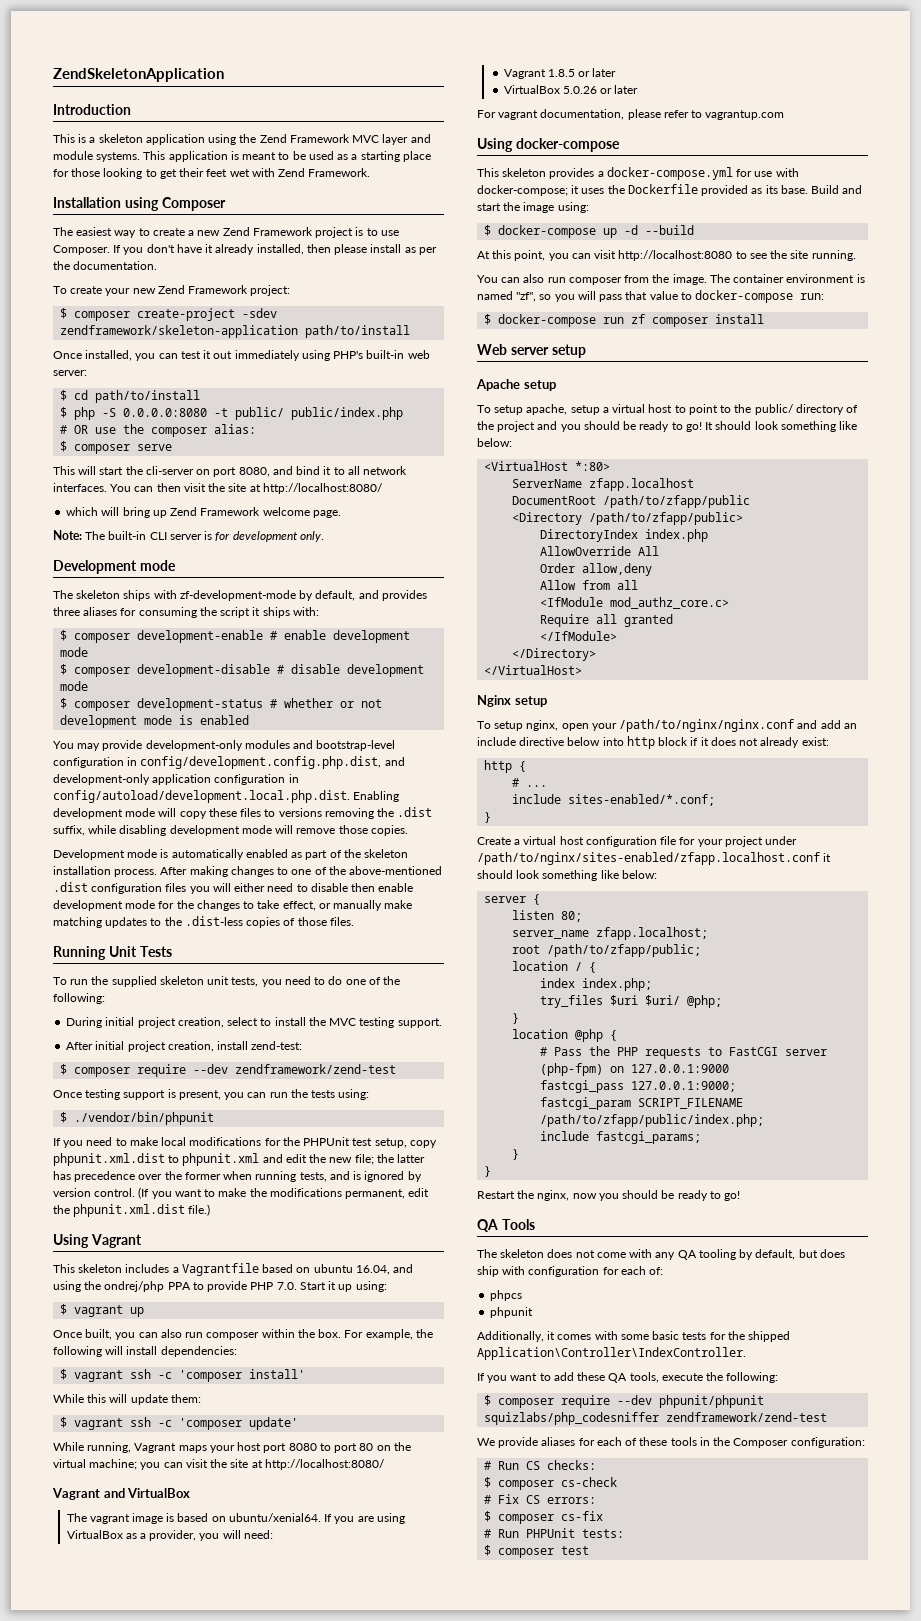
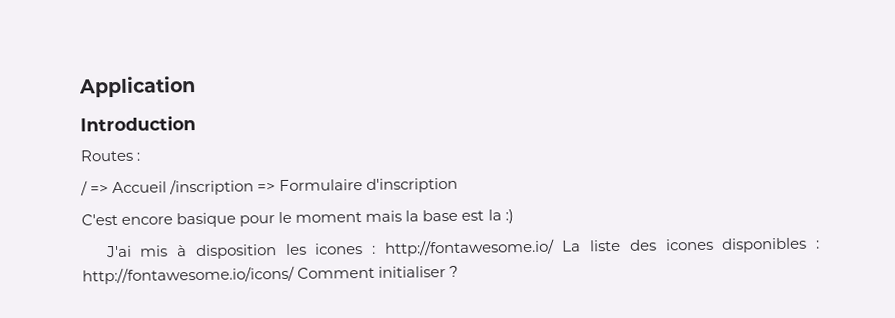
[53,68,224,82] ZendSkeletonApplication -> [78,76,196,98] Application
[53,134,431,145] [53,151,431,162] [53,168,371,179] [53,197,226,211] [53,227,399,238] [53,244,437,255] [53,261,158,270] [53,285,291,296] [60,308,278,321] [60,325,411,338] [53,350,430,361] [53,370,87,376] [60,390,201,403] [60,407,404,420] [60,424,257,437] [60,441,173,454] [53,466,408,477] [53,483,383,494] [66,507,341,518] [53,530,324,542] [53,560,176,574] [53,590,427,601] [53,607,319,618] [60,630,411,643] [60,647,89,657] [60,664,425,677] [60,681,89,691] [60,698,383,711] [60,715,250,728] [53,740,396,751] [53,756,405,769] [53,774,299,785] [53,790,400,803] [53,807,433,819] [53,825,408,836] [53,849,409,860] [53,866,443,877] [53,882,414,894] [53,900,413,911] [53,916,354,928] [53,946,172,960] [53,976,401,987] [53,993,105,1004] [66,1017,442,1028] [66,1041,303,1052] [60,1064,397,1077] [53,1089,370,1100] [60,1112,215,1125] [53,1137,437,1148] [53,1153,426,1166] [53,1171,422,1182] [53,1187,430,1199] [53,1204,211,1217] [53,1234,142,1248] [53,1263,414,1276] [53,1281,387,1292] [60,1304,145,1317] [53,1329,433,1340] [53,1346,237,1357] [60,1369,306,1382] [53,1394,201,1405] [60,1417,299,1430] [53,1442,411,1453] [53,1459,385,1470] [52,1488,191,1500] [66,1513,405,1524] [66,1530,273,1541] [503,68,617,79] [503,85,639,94] [477,109,785,120] [477,138,620,152] [477,167,799,180] [477,184,863,196] [477,202,589,213] [484,225,695,238] [477,250,856,261] [477,274,865,285] [477,290,825,303] [484,314,765,327] [477,344,586,358] [476,379,556,391] [477,404,859,415] [477,421,858,432] [477,438,512,447] [484,461,611,471] [512,478,695,491] [512,495,751,508] [512,512,744,525] [540,529,709,542] [540,546,660,556] [540,563,653,576] [540,580,639,590] [540,597,730,609] [540,614,674,627] [540,631,618,641] [512,648,597,661] [484,665,583,675] [477,695,547,707] [477,719,857,732] [477,736,829,749] [484,760,527,773] [512,778,548,787] [512,794,716,806] [484,812,492,823] [477,836,798,847] [477,852,832,865] [477,870,657,881] [484,894,541,905] [512,910,583,922] [512,927,709,940] [512,944,702,957] [512,961,597,973] [540,978,653,991] [540,995,723,1008] [512,1013,520,1024] [512,1029,618,1042] [540,1046,828,1059] [540,1063,730,1076] [540,1080,737,1093] [540,1097,744,1110] [540,1114,765,1127] [540,1131,702,1144] [512,1149,520,1160] [484,1166,492,1177] [477,1190,741,1201] [477,1219,535,1232] [477,1249,845,1260] [477,1266,664,1277] [490,1290,523,1301] [490,1307,534,1318] [477,1331,791,1342] [477,1347,746,1360] [477,1372,779,1383] [484,1395,765,1408] [484,1412,828,1425] [477,1437,865,1448] [484,1460,597,1470] [484,1477,618,1490] [484,1494,597,1504] [484,1511,604,1524] [484,1528,625,1538] [484,1545,590,1558] This is a skeleton application using the Zend Framework MVC layer and module systems. This application is meant to be used as a starting place for those looking to get their feet wet with Zend Framework. // Installation using Composer // The easiest way to create a new Zend Framework project is to use Composer. If you don't have it already installed, then please install as per the documentation. // To create your new Zend Framework project: // $ composer create-project -sdev zendframework/skeleton-application path/to/install // Once installed, you can test it out immediately using PHP's built-in web server: // $ cd path/to/install // $ php -S 0.0.0.0:8080 -t public/ public/index.php // # OR use the composer alias: // $ composer serve // This will start the cli-server on port 8080, and bind it to all network interfaces. You can then visit the site at http://localhost:8080/ // which will bring up Zend Framework welcome page. // Note: The built-in CLI server is for development only. // Development mode // The skeleton ships with zf-development-mode by default, and provides three aliases for consuming the script it ships with: // $ composer development-enable # enable development mode // $ composer development-disable # disable development mode // $ composer development-status # whether or not development mode is enabled // You may provide development-only modules and bootstrap-level configuration in config/development.config.php.dist, and development-only application configuration in config/autoload/development.local.php.dist. Enabling development mode will copy these files to versions removing the .dist suffix, while disabling development mode will remove those copies. // Development mode is automatically enabled as part of the skeleton installation process. After making changes to one of the above-mentioned .dist configuration files you will either need to disable then enable development mode for the changes to take effect, or manually make matching updates to the .dist-less copies of those files. // Running Unit Tests // To run the supplied skeleton unit tests, you need to do one of the following: // During initial project creation, select to install the MVC testing support. // After initial project creation, install zend-test: // $ composer require --dev zendframework/zend-test // Once testing support is present, you can run the tests using: // $ ./vendor/bin/phpunit // If you need to make local modifications for the PHPUnit test setup, copy phpunit.xml.dist to phpunit.xml and edit the new file; the latter has precedence over the former when running tests, and is ignored by version control. (If you want to make the modifications permanent, edit the phpunit.xml.dist file.) // Using Vagrant // This skeleton includes a Vagrantfile based on ubuntu 16.04, and using the ondrej/php PPA to provide PHP 7.0. Start it up using: // $ vagrant up // Once built, you can also run composer within the box. For example, the following will install dependencies: // $ vagrant ssh -c 'composer install' // While this will update them: // $ vagrant ssh -c 'composer update' // While running, Vagrant maps your host port 8080 to port 80 on the virtual machine; you can visit the site at http://localhost:8080/ // Vagrant and VirtualBox // The vagrant image is based on ubuntu/xenial64. If you are using VirtualBox as a provider, you will need: // Vagrant 1.8.5 or later // VirtualBox 5.0.26 or later // For vagrant documentation, please refer to vagrantup.com // Using docker-compose // This skeleton provides a docker-compose.yml for use with docker-compose; it uses the Dockerfile provided as its base. Build and start the image using: // $ docker-compose up -d --build // At this point, you can visit http://localhost:8080 to see the site running. // You can also run composer from the image. The container environment is named "zf", so you will pass that value to docker-compose run: // $ docker-compose run zf composer install // Web server setup // Apache setup // To setup apache, setup a virtual host to point to the public/ directory of the project and you should be ready to go! It should look something like below: // <VirtualHost *:80> // ServerName zfapp.localhost // DocumentRoot /path/to/zfapp/public // <Directory /path/to/zfapp/public> // DirectoryIndex index.php // AllowOverride All // Order allow,deny // Allow from all // <IfModule mod_authz_core.c> // Require all granted // </IfModule> // </Directory> // </VirtualHost> // Nginx setup // To setup nginx, open your /path/to/nginx/nginx.conf and add an include directive below into http block if it does not already exist: // http { // # ... // include sites-enabled/*.conf; // } // Create a virtual host configuration file for your project under /path/to/nginx/sites-enabled/zfapp.localhost.conf it should look something like below: // server { // listen 80; // server_name zfapp.localhost; // root /path/to/zfapp/public; // location / { // index index.php; // try_files $uri $uri/ @php; // } // location @php { // # Pass the PHP requests to FastCGI server (php-fpm) on 127.0.0.1:9000 // fastcgi_pass 127.0.0.1:9000; // fastcgi_param SCRIPT_FILENAME /path/to/zfapp/public/index.php; // include fastcgi_params; // } // } // Restart the nginx, now you should be ready to go! // QA Tools // The skeleton does not come with any QA tooling by default, but does ship with configuration for each of: // phpcs // phpunit // Additionally, it comes with some basic tests for the shipped Application\Controller\IndexController. // If you want to add these QA tools, execute the following: // $ composer require --dev phpunit/phpunit squizlabs/php_codesniffer zendframework/zend-test // We provide aliases for each of these tools in the Composer configuration: // # Run CS checks: // $ composer cs-check // # Fix CS errors: // $ composer cs-fix // # Run PHPUnit tests: // $ composer test -> [80,149,141,162] [80,177,459,196] [81,209,514,228] [105,237,820,260] [82,265,460,285] Routes : // / => Accueil /inscription => Formulaire d'inscription // C'est encore basique pour le moment mais la base est la :) // J'ai mis à disposition les icones : http://fontawesome.io/ La liste des icones disponibles : http://fontawesome.io/icons/ Comment initialiser ?

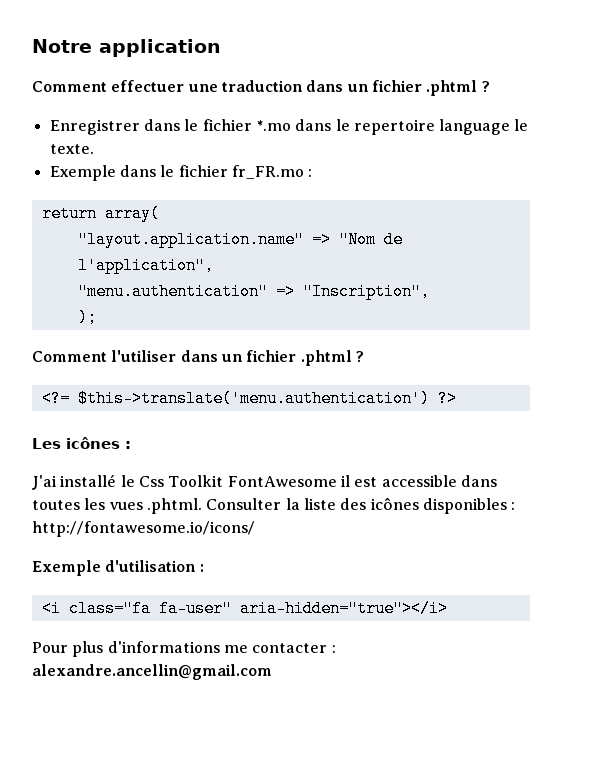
[78,76,196,98] [80,115,196,132] [80,149,141,162] [80,177,459,196] [81,209,514,228] [105,238,582,260] Application // Introduction // Routes : // / => Accueil /inscription => Formulaire d'inscription // C'est encore basique pour le moment mais la base est la :) // J'ai mis à disposition les icones : http://fontawesome.io/ La -> [32,39,221,57] [32,80,490,96] [49,119,529,135] [49,144,94,154] [49,165,313,181] [41,205,160,222] [77,231,403,248] [77,257,214,274] [77,283,430,300] [77,309,97,326] [32,350,364,366] [41,390,457,407] [32,437,131,449] [32,474,497,490] [32,498,300,514] Notre application // Comment effectuer une traduction dans un fichier .phtml ? // Enregistrer dans le fichier *.mo dans le repertoire language le texte. // Exemple dans le fichier fr_FR.mo : // return array( // "layout.application.name" => "Nom de l'application", // "menu.authentication" => "Inscription", // ); // Comment l'utiliser dans un fichier .phtml ? // <?= $this->translate('menu.authentication') ?> // Les icônes : // J'ai installé le Css Toolkit FontAwesome il est accessible dans toutes les vues .phtml. Consulter la
[664,238,714,251] icones -> [370,497,419,510] icônes
[297,265,460,279] Comment initialiser ? -> [32,560,204,576] [41,600,448,617] [32,641,336,657] [32,664,272,680] // Exemple d'utilisation : // <i class="fa fa-user" aria-hidden="true"></i> // Pour plus d'informations me contacter : alexandre.ancellin@gmail.com

